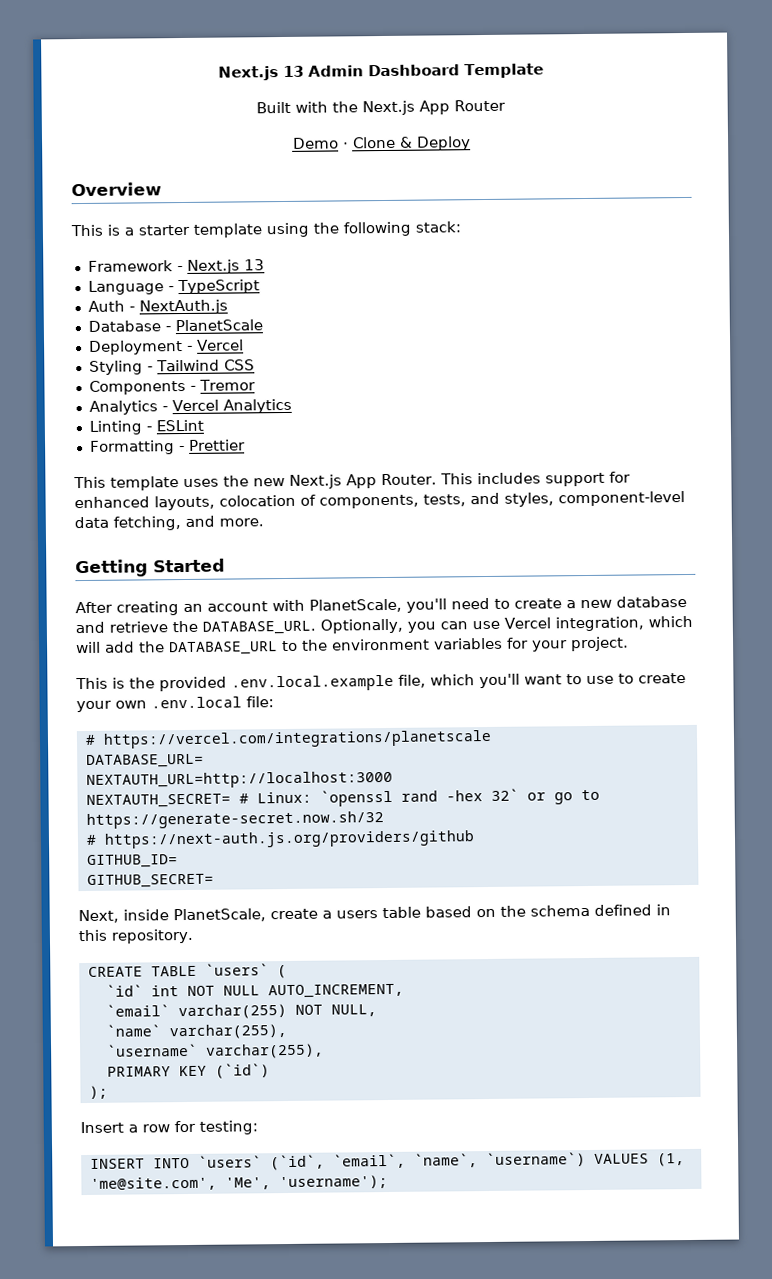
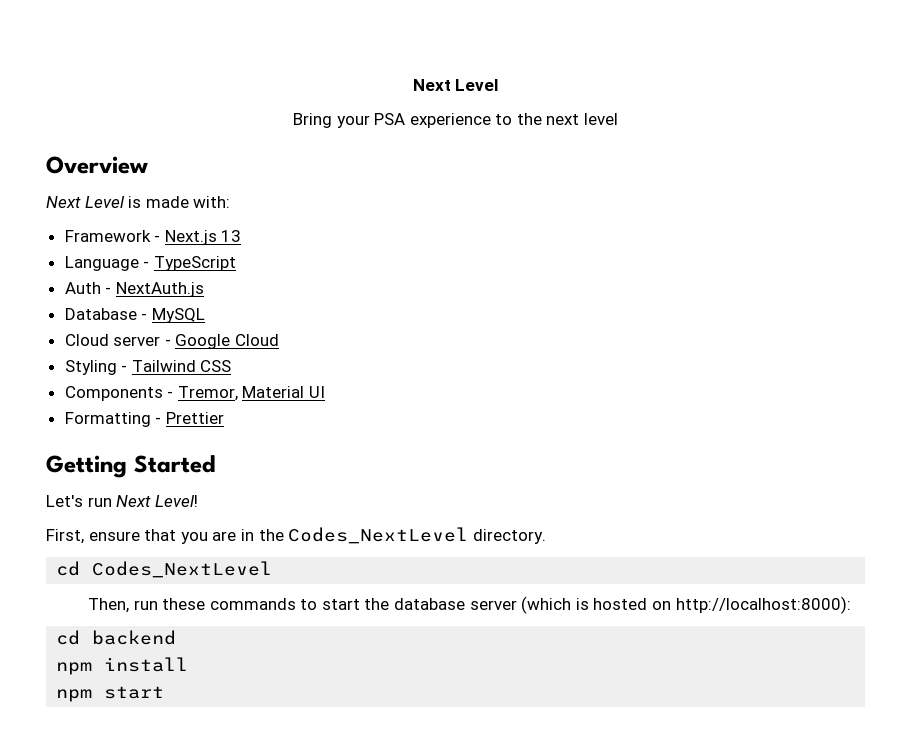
[217,63,544,81] [256,99,506,116] [292,136,471,151] [71,182,162,197] [70,221,461,238] Next.js 13 Admin Dashboard Template // Built with the Next.js App Router // Demo · Clone & Deploy // Overview // This is a starter template using the following stack: -> [412,79,499,91] [292,113,619,128] [46,156,148,174] [46,196,231,208] Next Level // Bring your PSA experience to the next level // Overview // Next Level is made with:
[174,319,263,332] [88,339,244,355] PlanetScale // Deployment - Vercel -> [151,308,205,323] [64,334,280,349] MySQL // Cloud server - Google Cloud
[198,379,256,391] [88,398,292,415] [88,419,204,435] [89,439,246,455] [73,471,631,491] [74,491,685,511] [74,515,264,531] [75,558,225,578] [75,596,687,616] [75,615,693,635] [76,636,629,656] [75,673,686,692] [76,696,274,713] [84,729,492,749] [85,753,204,768] [85,770,393,789] [85,788,600,808] [85,811,384,829] [85,830,475,849] [86,854,178,868] [86,873,214,888] [78,904,671,924] [78,928,194,944] [87,963,287,979] [105,983,404,999] [105,1004,377,1020] [105,1024,287,1040] [106,1043,324,1059] [106,1063,270,1079] [88,1085,108,1099] [80,1120,258,1135] [89,1152,685,1171] [89,1175,388,1191] Tremor // Analytics - Vercel Analytics // Linting - ESLint // Formatting - Prettier // This template uses the new Next.js App Router. This includes support for enhanced layouts, colocation of components, tests, and styles, component-level data fetching, and more. // Getting Started // After creating an account with PlanetScale, you'll need to create a new database and retrieve the DATABASE_URL. Optionally, you can use Vercel integration, which will add the DATABASE_URL to the environment variables for your project. // This is the provided .env.local.example file, which you'll want to use to create your own .env.local file: // # https://vercel.com/integrations/planetscale // DATABASE_URL= // NEXTAUTH_URL=http://localhost:3000 // NEXTAUTH_SECRET= # Linux: `openssl rand -hex 32` or go to https://generate-secret.now.sh/32 // # https://next-auth.js.org/providers/github // GITHUB_ID= // GITHUB_SECRET= // Next, inside PlanetScale, create a users table based on the schema defined in this repository. // CREATE TABLE `users` ( // `id` int NOT NULL AUTO_INCREMENT, // `email` varchar(255) NOT NULL, // `name` varchar(255), // `username` varchar(255), // PRIMARY KEY (`id`) // ); // Insert a row for testing: // INSERT INTO `users` (`id`, `email`, `name`, `username`) VALUES (1, 'me@site.com', 'Me', 'username'); -> [177,386,326,401] [64,412,224,427] [46,455,216,478] [46,495,198,507] [46,527,546,544] [56,561,273,578] [87,596,851,614] [56,630,177,645] [56,657,189,675] [56,686,165,702] Tremor, Material UI // Formatting - Prettier // Getting Started // Let's run Next Level! // First, ensure that you are in the Codes_NextLevel directory. // cd Codes_NextLevel // Then, run these commands to start the database server (which is hosted on http://localhost:8000): // cd backend // npm install // npm start

